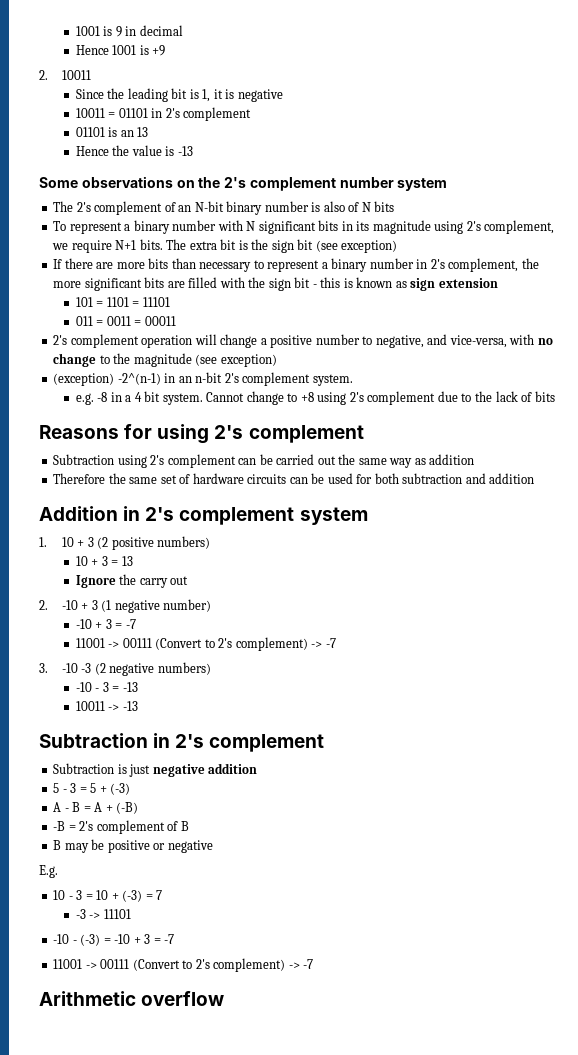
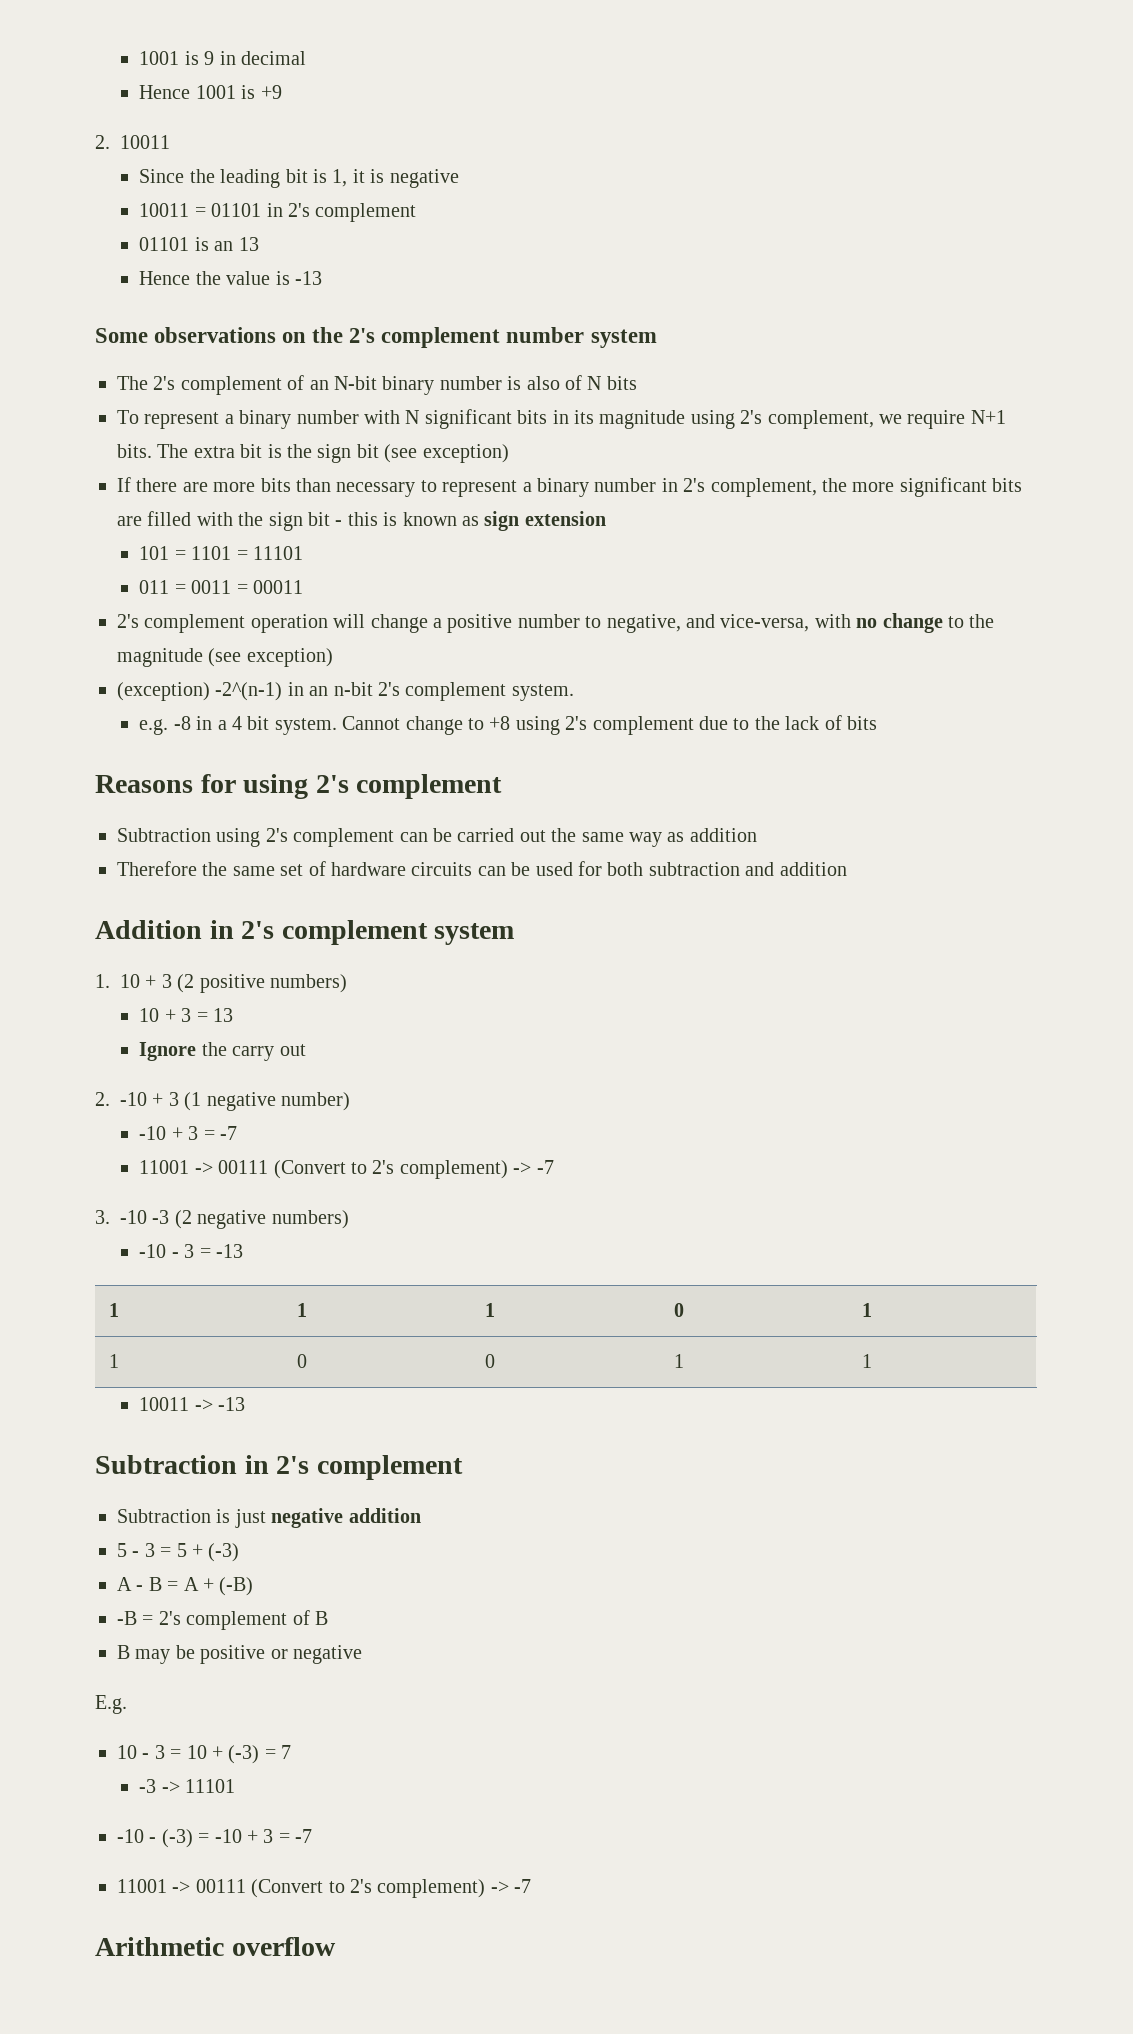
(138, 687) none -> [109,1303,120,1317] [297,1303,308,1317] [485,1303,496,1317] [674,1303,685,1317] [862,1303,873,1317] [109,1354,120,1368] [297,1354,308,1368] [485,1354,496,1368] [674,1354,685,1368] [862,1354,873,1368] // 1 | 1 | 1 | 0 | 1 // 1 | 0 | 0 | 1 | 1

